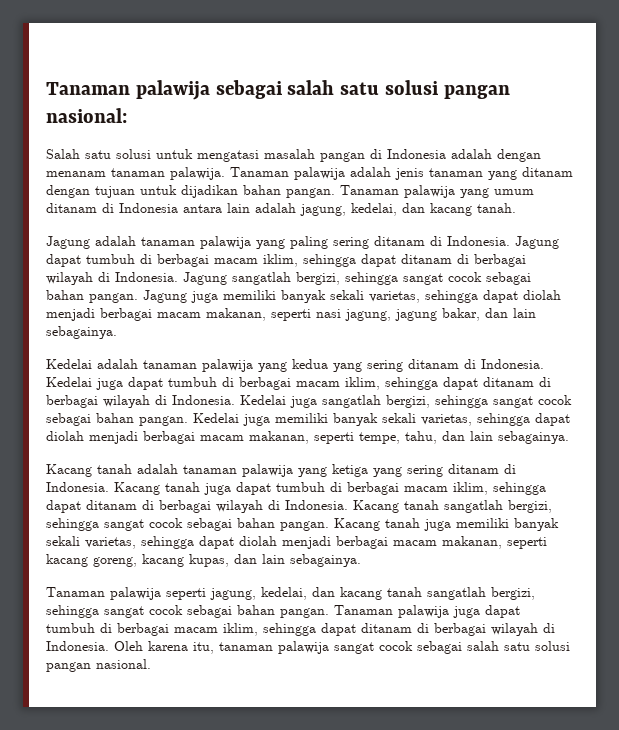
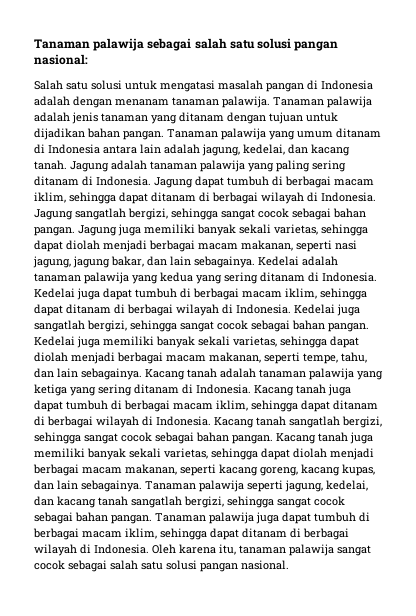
(516, 208) // -> (67, 165) none
(117, 332) // -> (255, 262) none
(569, 437) // -> (142, 374) none
(361, 560) // -> (142, 486) none

